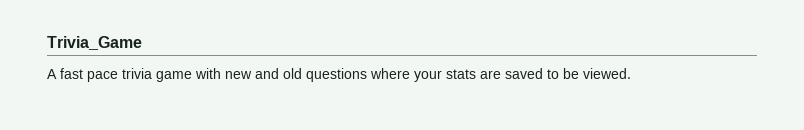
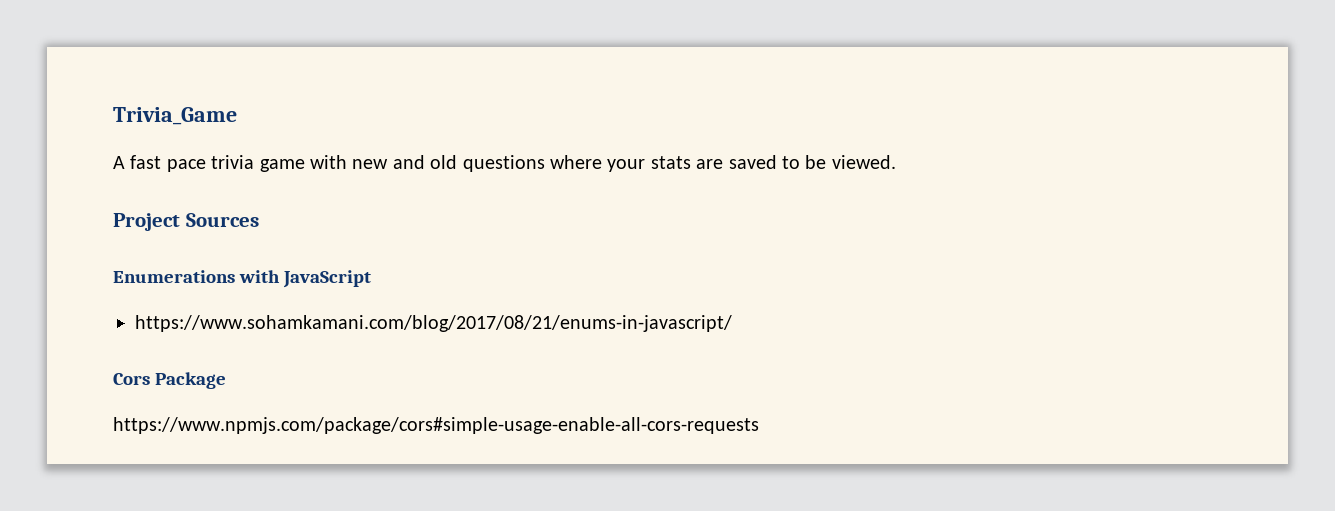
(631, 73) none -> [113,213,259,231] [113,270,372,288] [135,315,732,332] [113,372,227,389] [113,417,759,434] // Project Sources // Enumerations with JavaScript // https://www.sohamkamani.com/blog/2017/08/21/enums-in-javascript/ // Cors Package // https://www.npmjs.com/package/cors#simple-usage-enable-all-cors-requests

